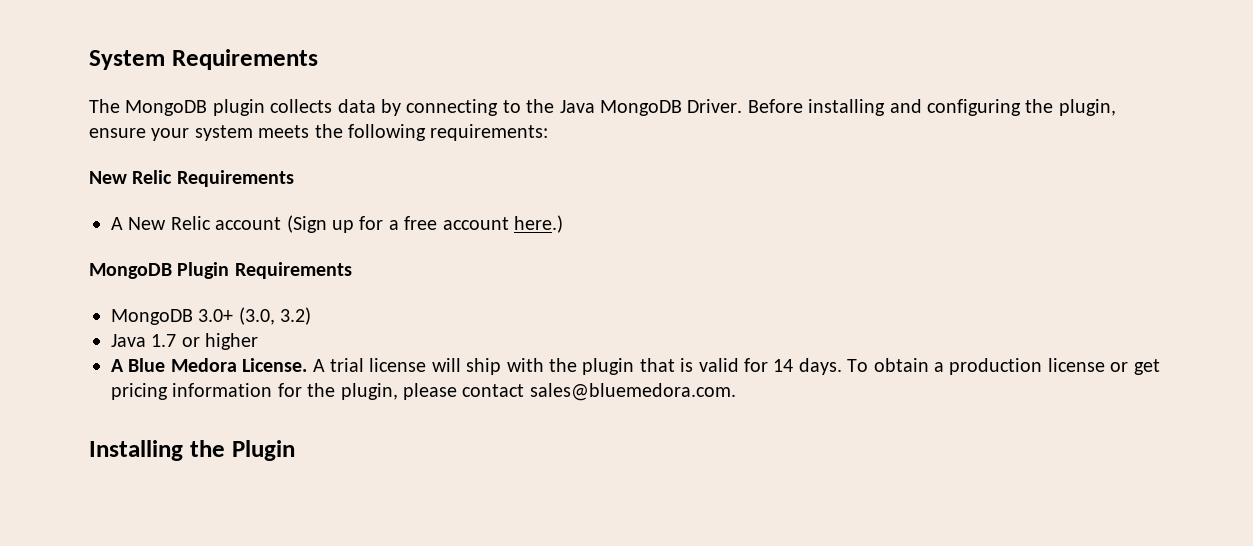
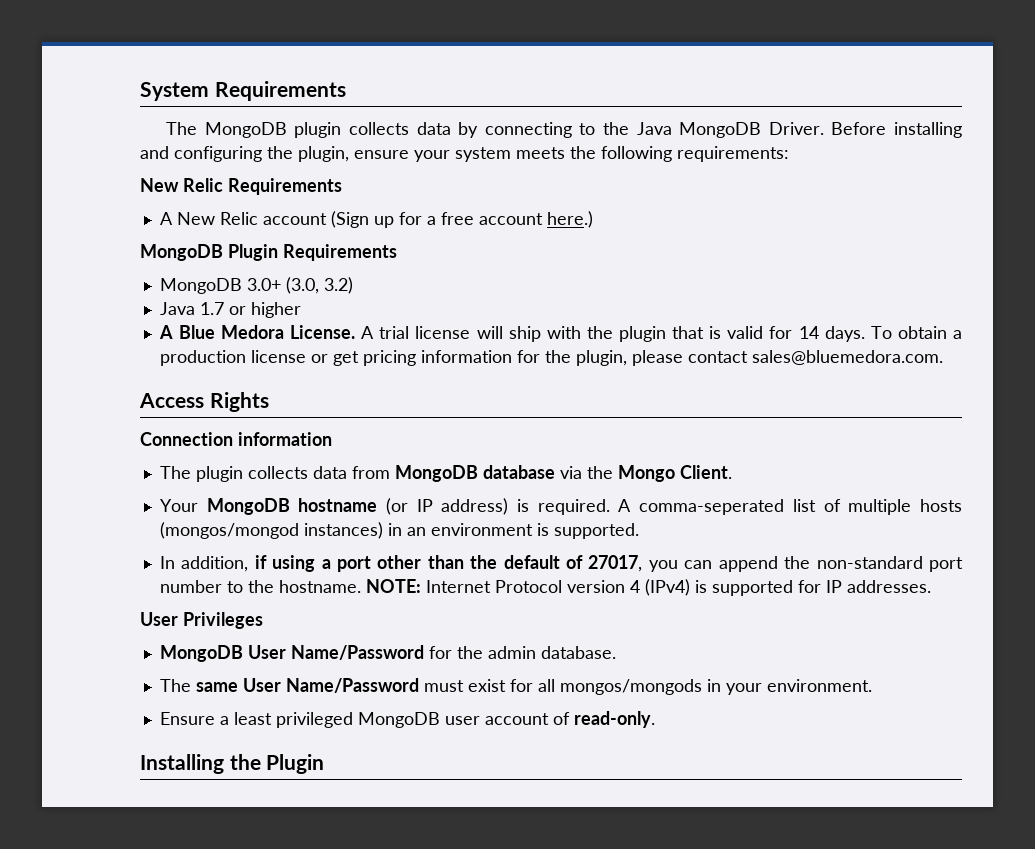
(736, 392) none -> [139,392,269,412] [140,432,332,446] [159,465,732,482] [159,498,963,515] [159,522,639,539] [159,555,963,572] [159,579,931,596] [140,612,263,629] [159,645,616,662] [159,678,872,695] [159,711,655,728] // Access Rights // Connection information // The plugin collects data from MongoDB database via the Mongo Client. // Your MongoDB hostname (or IP address) is required. A comma-seperated list of multiple hosts (mongos/mongod instances) in an environment is supported. // In addition, if using a port other than the default of 27017, you can append the non-standard port number to the hostname. NOTE: Internet Protocol version 4 (IPv4) is supported for IP addresses. // User Privileges // MongoDB User Name/Password for the admin database. // The same User Name/Password must exist for all mongos/mongods in your environment. // Ensure a least privileged MongoDB user account of read-only.

